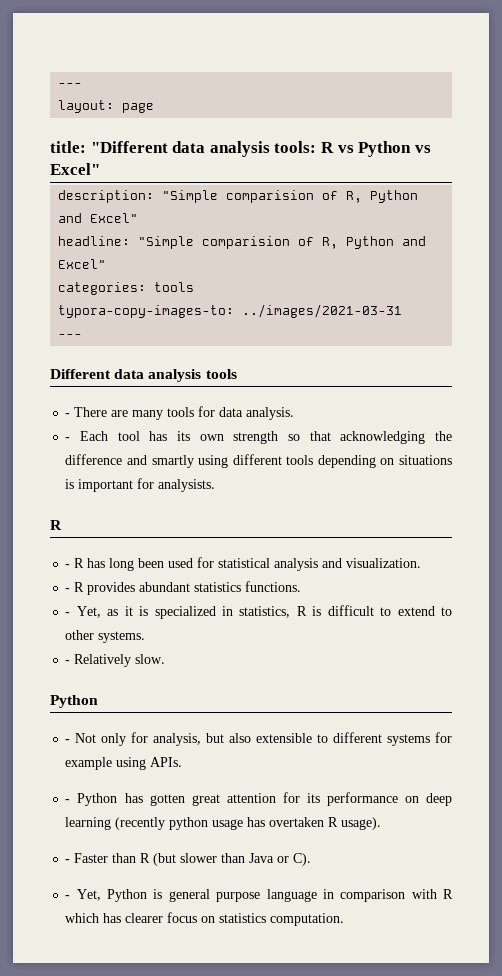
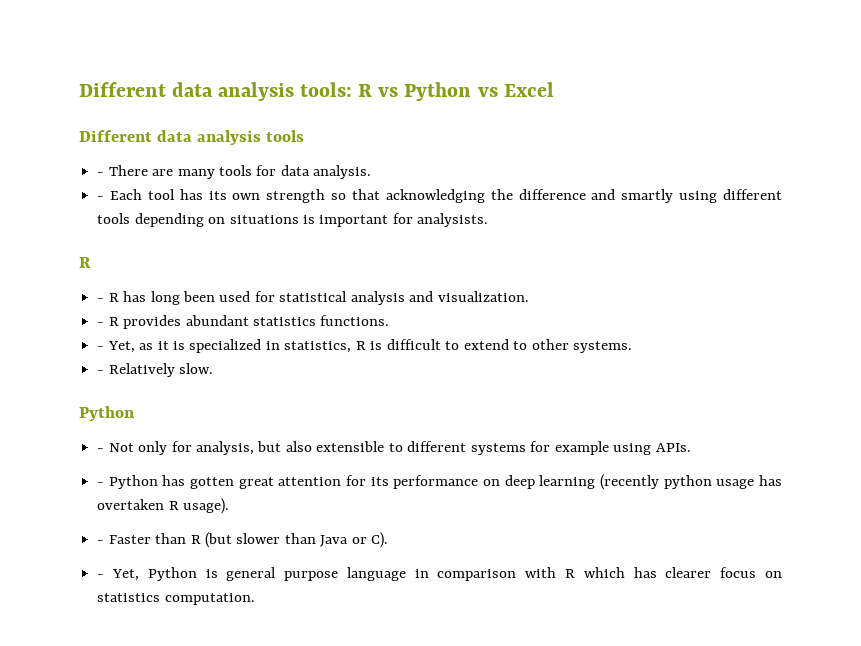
[58,83,83,87] [58,100,155,113] [50,141,168,153] --- // layout: page // title: "Different -> [79,82,166,97] Different
[50,163,100,175] [58,190,419,203] [58,213,139,223] [58,236,427,249] [58,259,107,269] [58,282,195,295] [58,304,403,318] [58,334,83,338] Excel" // description: "Simple comparision of R, Python and Excel" // headline: "Simple comparision of R, Python and Excel" // categories: tools // typora-copy-images-to: ../images/2021-03-31 // --- -> [503,82,554,97] Excel

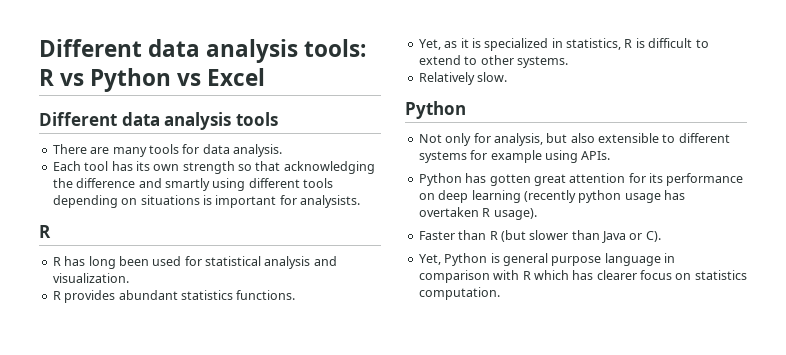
[97,172,105,176] - -> (278, 119) none
[97,196,105,200] - -> (282, 150) none
[97,298,105,302] - -> (51, 231) none
[97,322,105,326] - -> (129, 278) none
[97,346,105,350] - -> (296, 295) none
[97,370,105,374] - -> (568, 62) none
[97,448,105,452] - -> (466, 110) none
[97,482,105,486] - -> (611, 155) none
[97,540,105,544] - -> (537, 214) none
[97,574,105,578] - -> (661, 236) none

